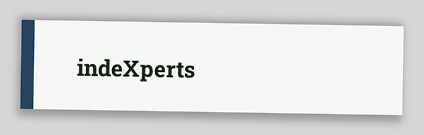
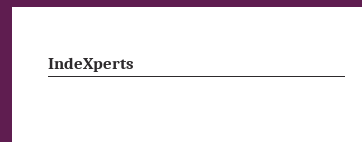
[76,57,196,83] indeXperts -> [48,57,134,72] IndeXperts

